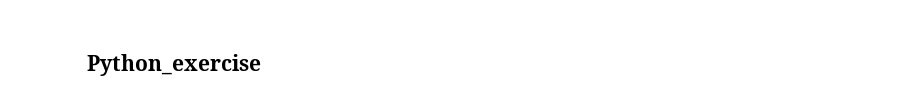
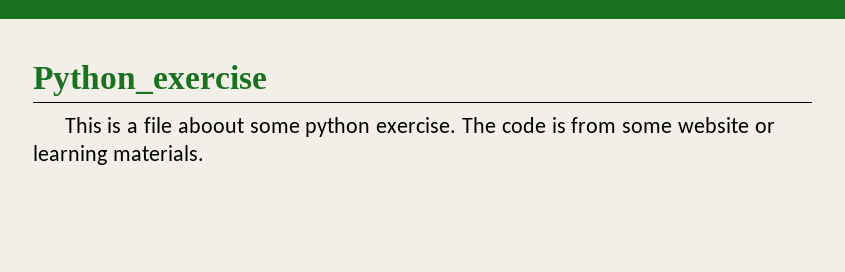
(261, 65) none -> [64,117,775,137] [33,145,204,165] // This is a file aboout some python exercise. The code is from some website or learning materials.

